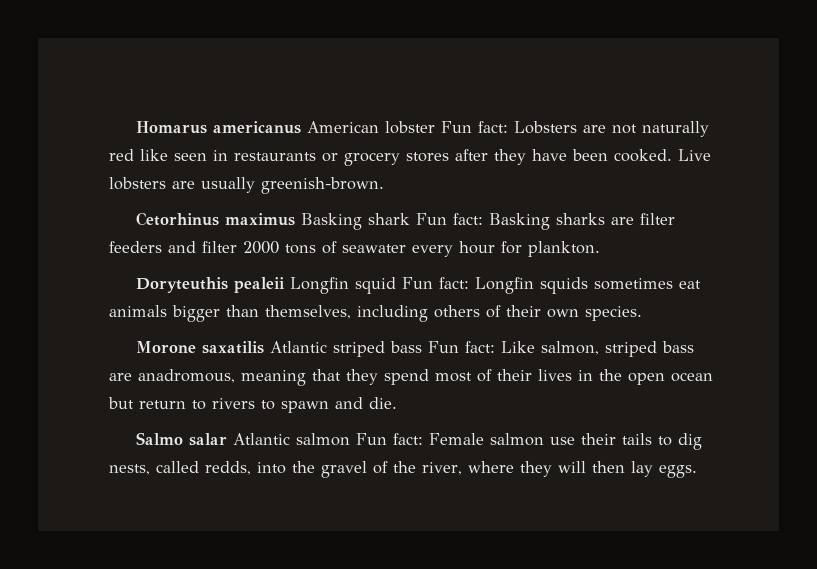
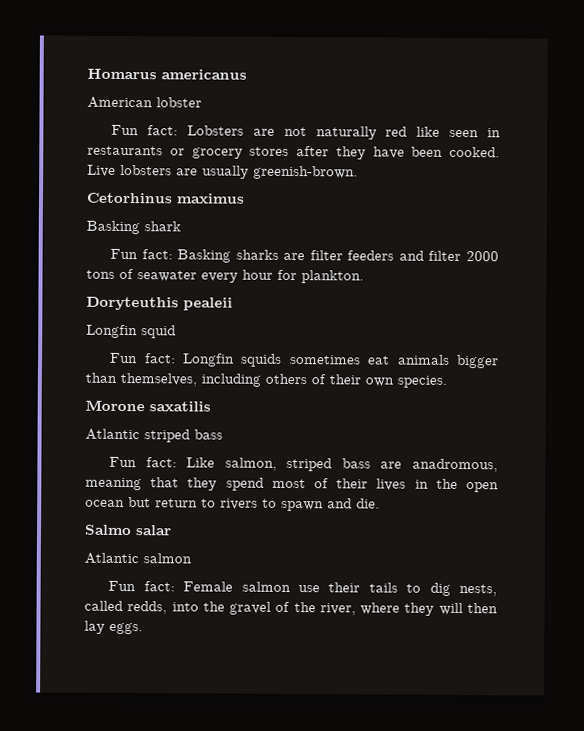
(301, 127) none -> (247, 74) //
(435, 127) none -> (202, 102) //
(295, 219) none -> (245, 198) //
(410, 219) none -> (181, 226) //
(285, 285) none -> (233, 304) //
(396, 285) none -> (176, 332) //
(264, 347) none -> (211, 406) //
(422, 347) none -> (223, 434) //
(227, 439) none -> (172, 530) //
(350, 439) none -> (192, 558) //

